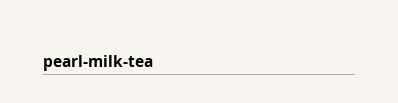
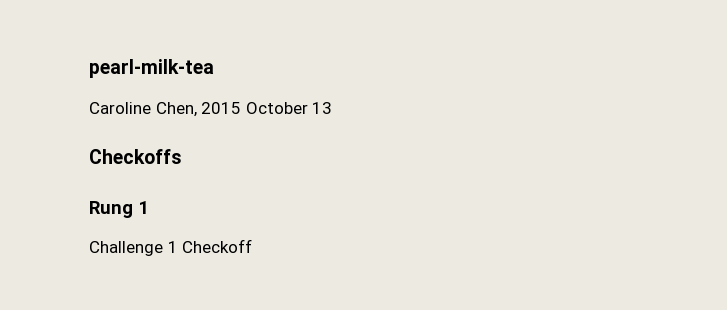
(153, 63) none -> [89,102,333,117] [89,149,182,164] [89,201,149,218] [89,239,253,256] // Caroline Chen, 2015 October 13 // Checkoffs // Rung 1 // Challenge 1 Checkoff

